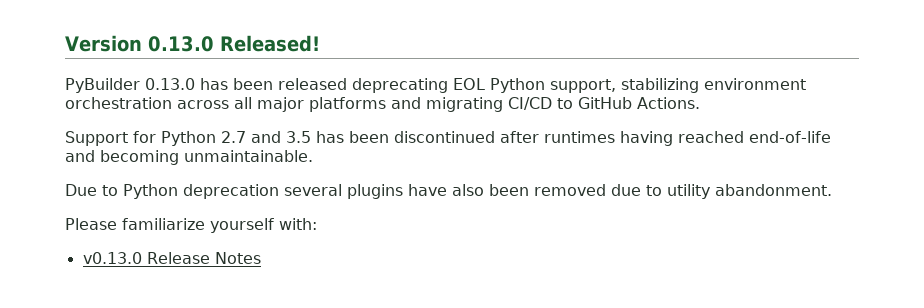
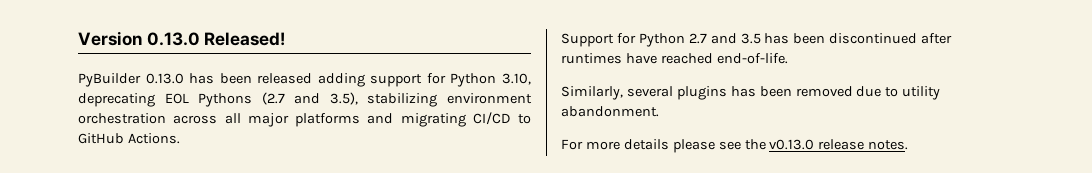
[352,78,616,93] deprecating EOL Python support, -> [317,73,531,87] [78,92,358,107] adding support for Python 3.10, deprecating EOL Pythons (2.7 and 3.5),
[620,131,831,146] [65,150,313,165] [65,184,484,199] having reached end-of-life and becoming unmaintainable. // Due to Python deprecation several plugins have also -> [625,53,788,64] [561,86,756,100] have reached end-of-life. // Similarly, several plugins has
[65,218,317,233] [82,252,261,264] Please familiarize yourself with: // v0.13.0 Release Notes -> [561,139,909,153] For more details please see the v0.13.0 release notes.

